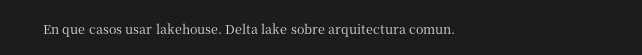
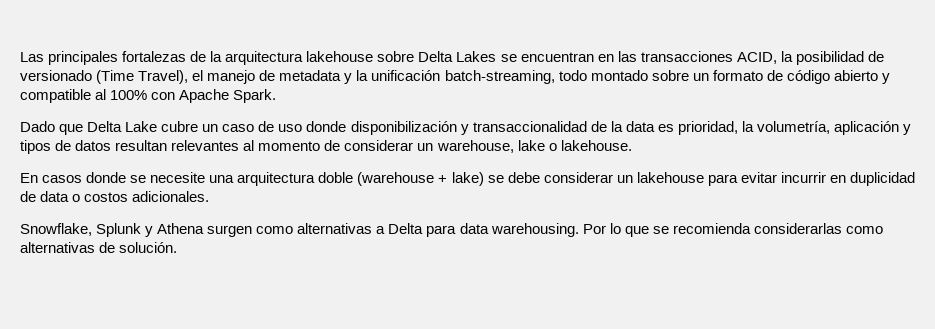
[43,23,456,37] En que casos usar lakehouse. Delta lake sobre arquitectura comun. -> [20,51,884,65] [20,70,890,84] [20,89,277,103] [20,121,912,135] [20,140,632,154] [20,172,915,186] [20,191,210,202] [20,223,883,237] [20,242,178,253] Las principales fortalezas de la arquitectura lakehouse sobre Delta Lakes se encuentran en las transacciones ACID, la posibilidad de versionado (Time Travel), el manejo de metadata y la unificación batch-streaming, todo montado sobre un formato de código abierto y compatible al 100% con Apache Spark. // Dado que Delta Lake cubre un caso de uso donde disponibilización y transaccionalidad de la data es prioridad, la volumetría, aplicación y tipos de datos resultan relevantes al momento de considerar un warehouse, lake o lakehouse. // En casos donde se necesite una arquitectura doble (warehouse + lake) se debe considerar un lakehouse para evitar incurrir en duplicidad de data o costos adicionales. // Snowflake, Splunk y Athena surgen como alternativas a Delta para data warehousing. Por lo que se recomienda considerarlas como alternativas de solución.

